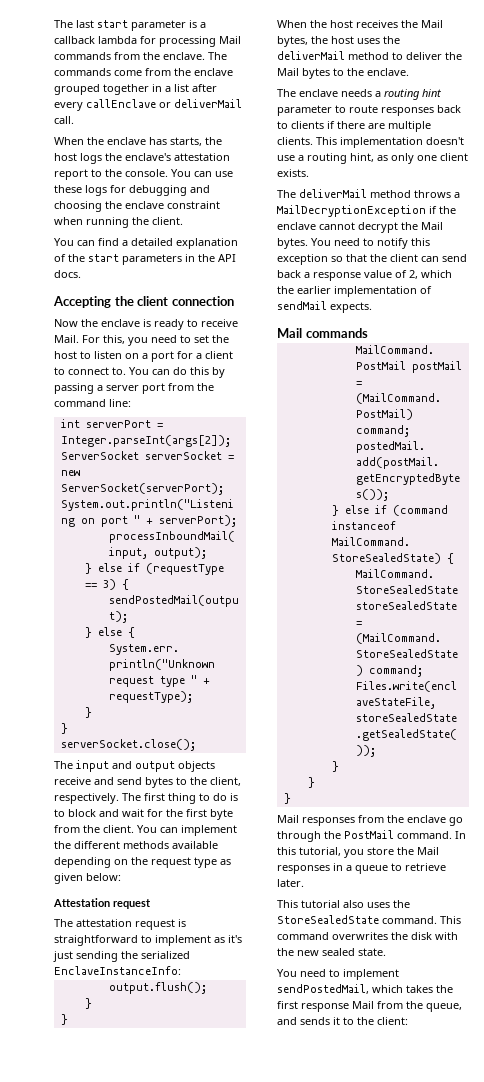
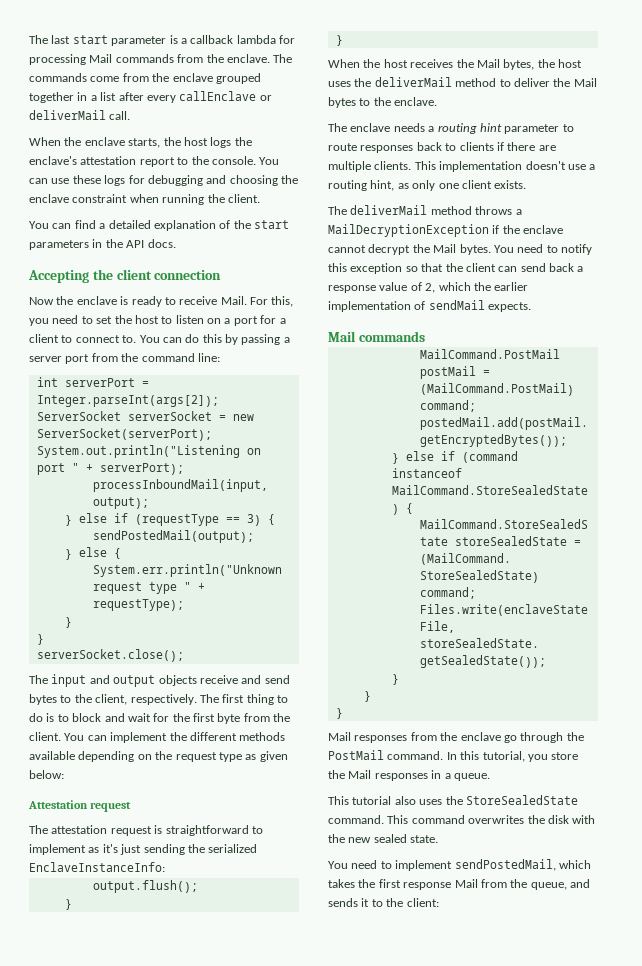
[149,137,167,145] has -> (125, 141) none
[355,863,446,874] [277,879,304,887] queue to retrieve later. -> [453,773,490,781] queue.

